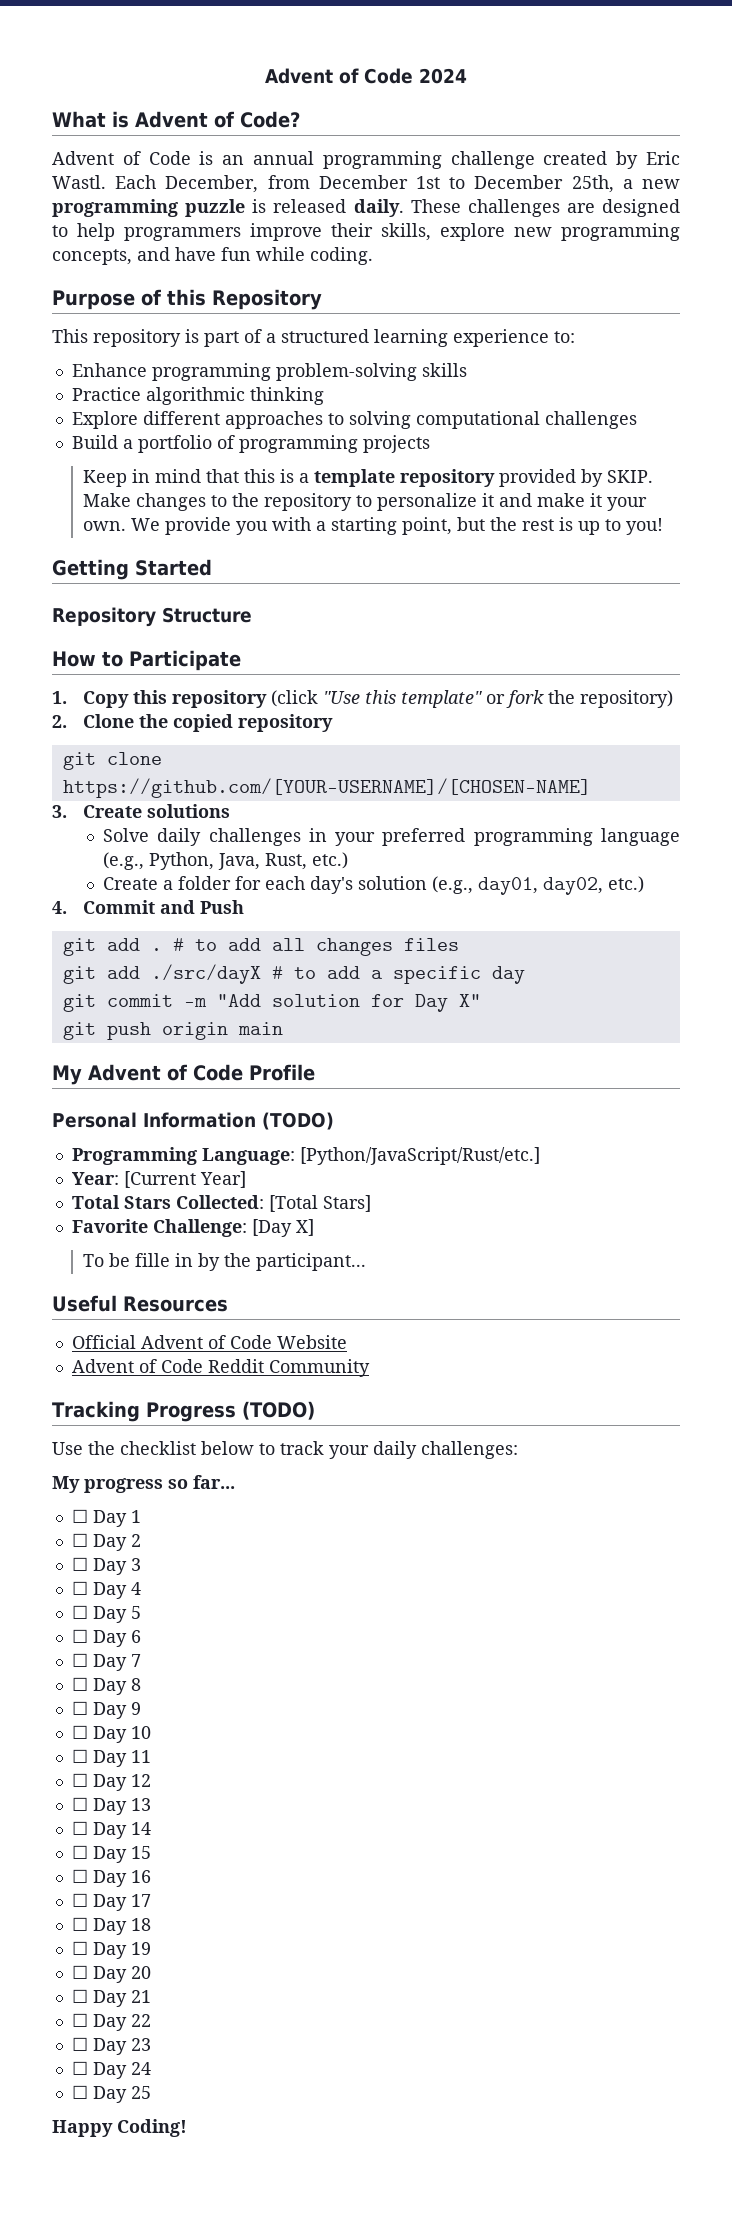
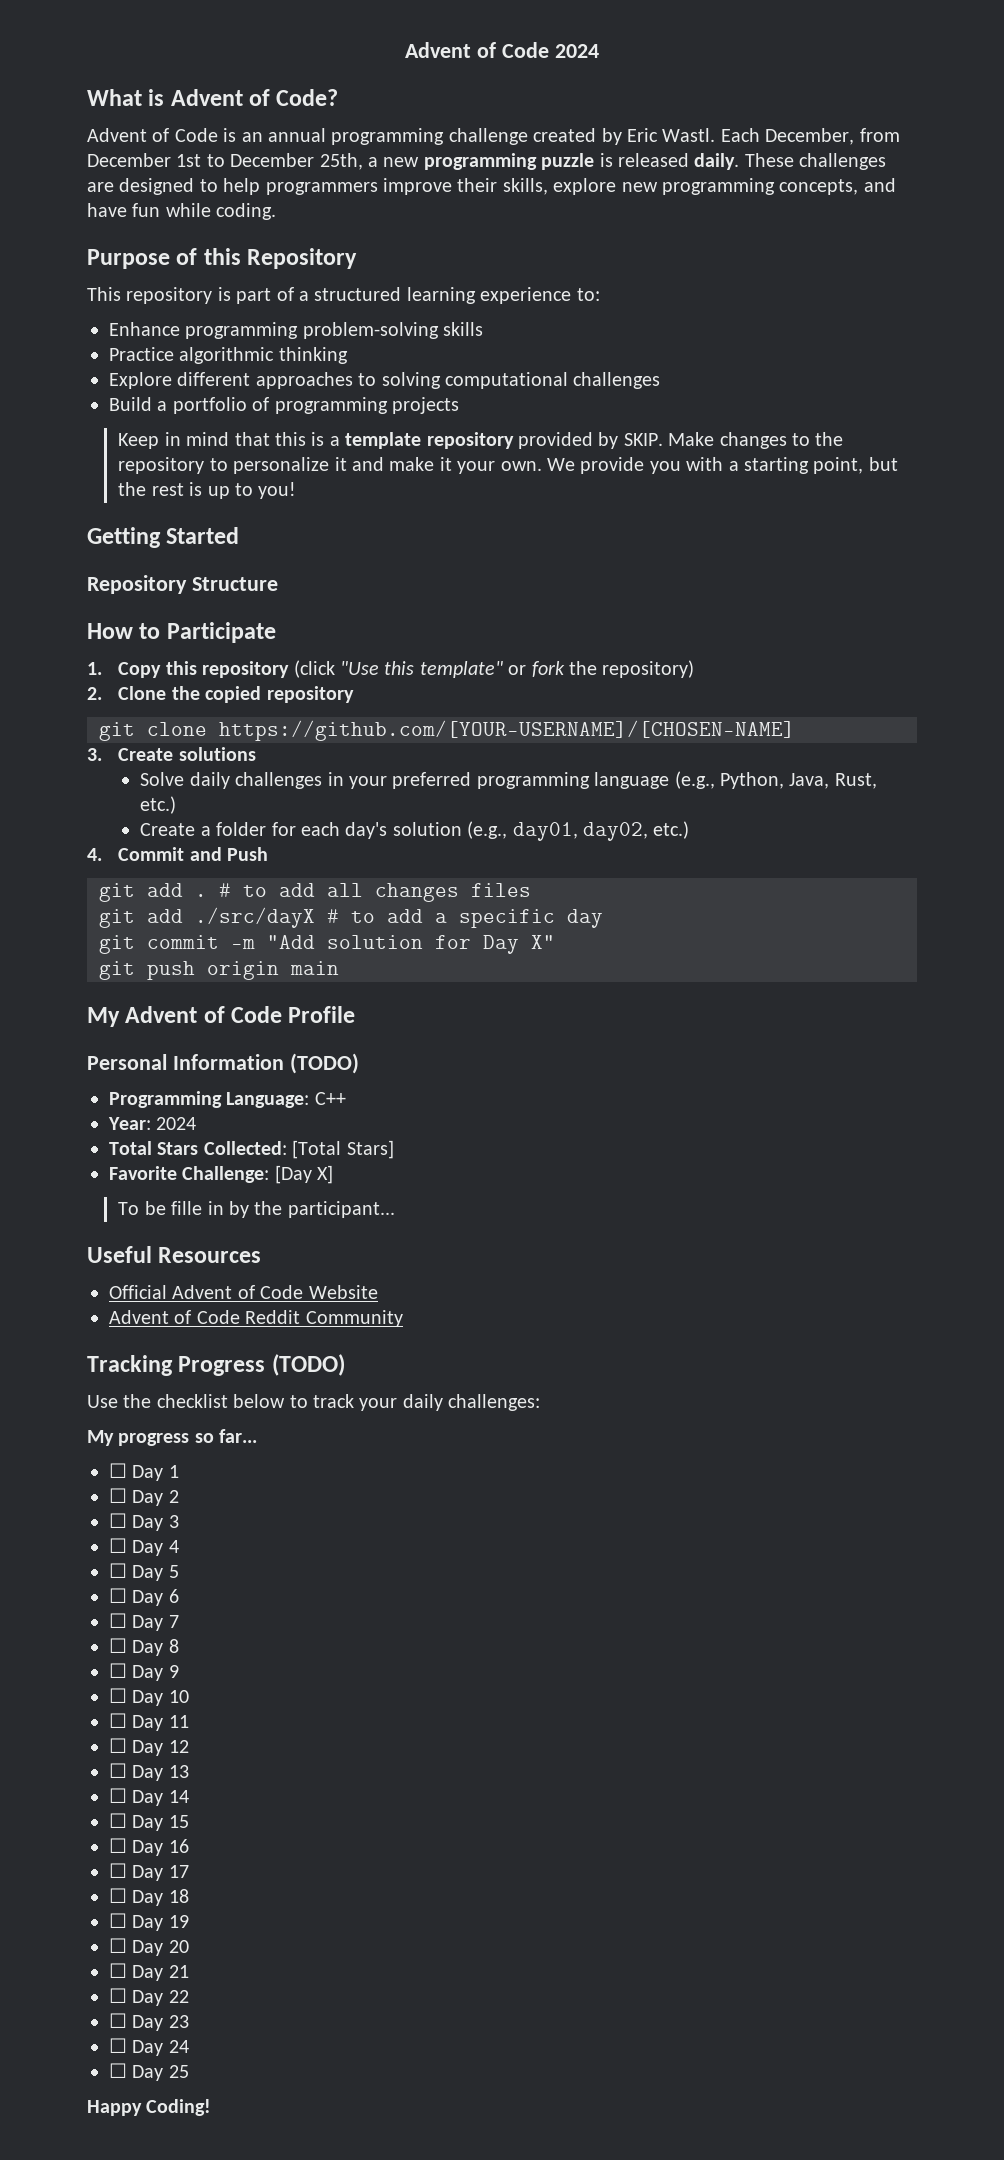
[299,1147,540,1165] [Python/JavaScript/Rust/etc.] -> [314,1092,346,1105] С++
[123,1171,246,1188] [Current Year] -> [156,1117,197,1130] 2024

